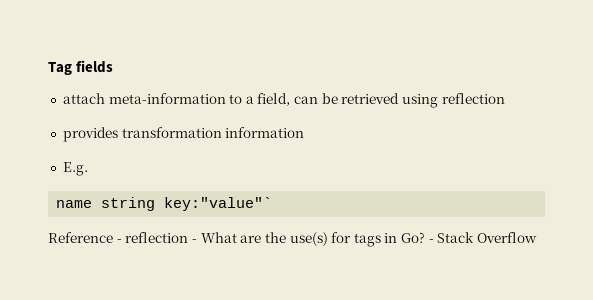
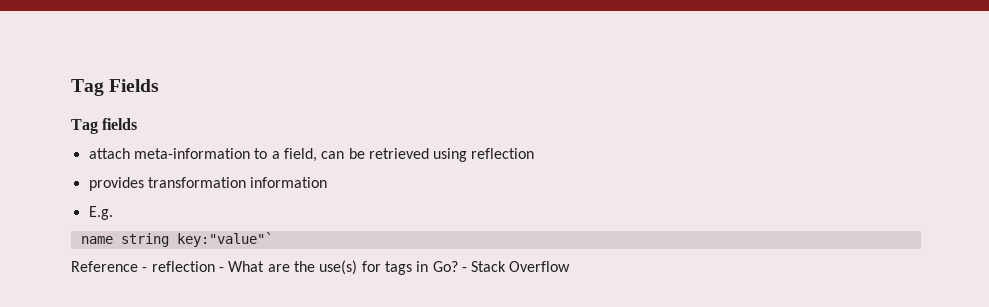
[48,62,72,75] Tag -> [71,79,160,96] [71,119,98,134] Tag Fields // Tag

